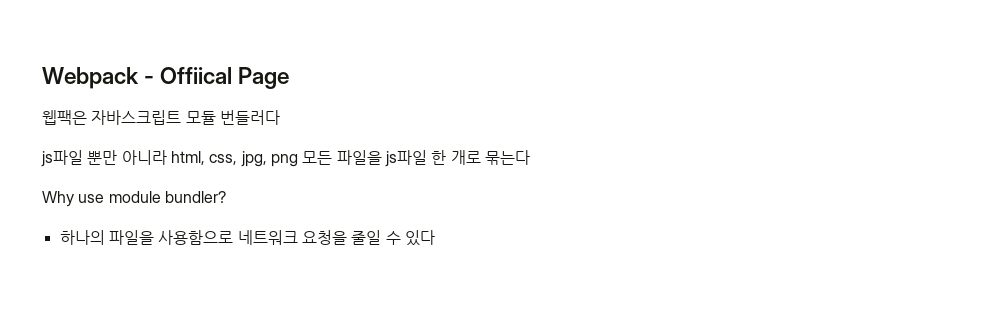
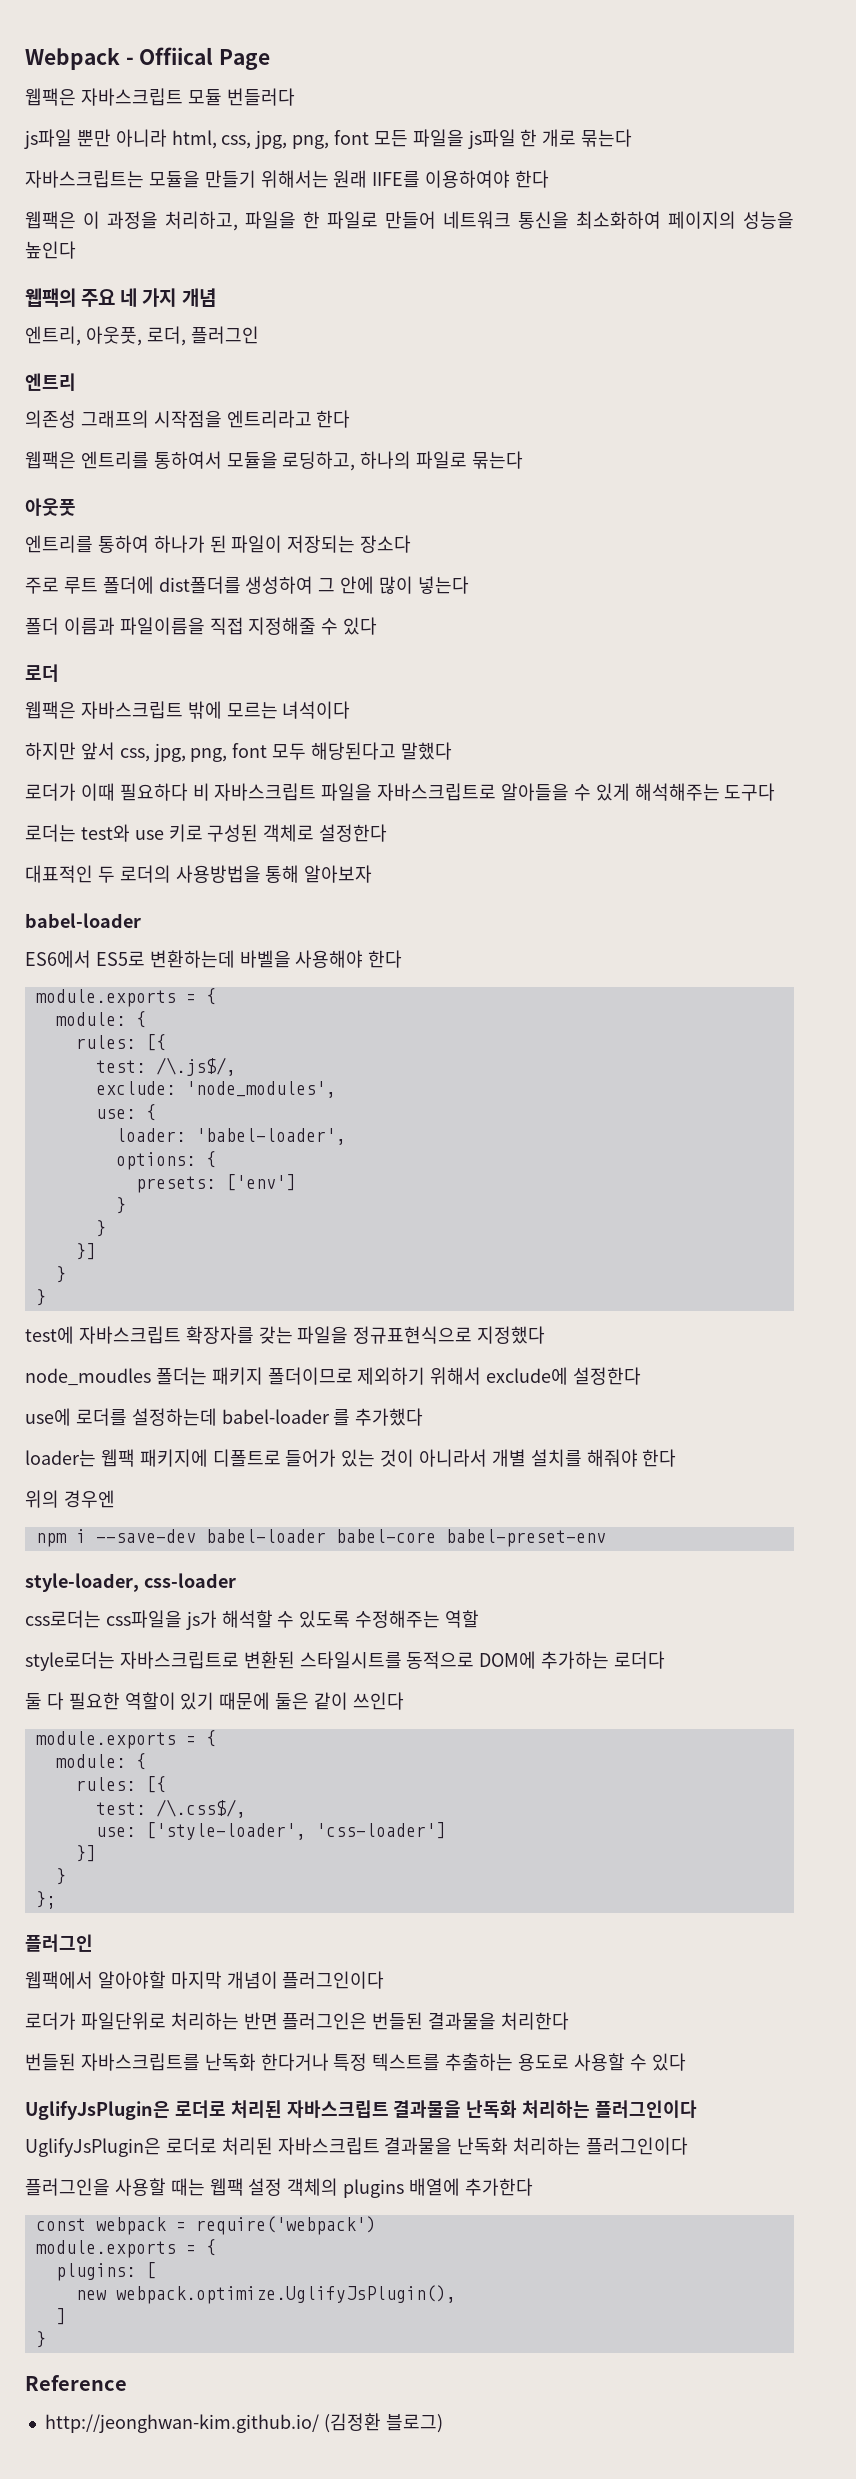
[270,154,298,167] png -> [292,130,370,149] png, font
[42,191,226,207] [59,230,435,246] Why use module bundler? // 하나의 파일을 사용함으로 네트워크 요청을 줄일 수 있다 -> [25,170,550,188] [25,211,794,231] [25,241,76,259] [25,288,216,307] [25,326,259,346] [25,373,76,391] [25,410,351,428] [25,451,524,471] [25,498,76,516] [25,535,412,553] [25,576,469,594] [25,617,378,635] [25,664,59,682] [25,701,351,719] [25,742,452,762] [25,783,776,801] [25,824,388,842] [25,865,373,883] [25,913,141,928] [25,950,403,968] [35,988,216,1007] [55,1011,146,1028] [75,1034,166,1051] [95,1057,236,1076] [95,1081,336,1098] [95,1104,156,1121] [115,1128,346,1145] [115,1151,216,1170] [135,1174,296,1193] [115,1197,126,1214] [95,1220,106,1237] [75,1243,96,1260] [55,1266,66,1283] [35,1289,46,1306] [25,1326,546,1344] [25,1367,642,1386] [25,1408,424,1426] [25,1449,677,1467] [25,1490,115,1508] [35,1529,606,1547] [25,1573,236,1592] [25,1610,480,1630] [25,1651,666,1671] [25,1692,404,1710] [35,1730,216,1749] [55,1753,146,1770] [75,1776,166,1793] [95,1799,246,1818] [95,1822,446,1840] [75,1845,96,1862] [55,1868,66,1885] [35,1891,56,1909] [25,1934,93,1952] [25,1971,385,1989] [25,2012,570,2030] [25,2053,686,2071] [25,2100,698,2120] [25,2137,689,2157] [25,2178,533,2198] [35,2216,376,2235] [35,2239,216,2258] [55,2262,156,2281] [75,2285,456,2304] [55,2308,66,2325] [35,2331,46,2348] [25,2375,127,2391] [44,2413,443,2433] 자바스크립트는 모듈을 만들기 위해서는 원래 IIFE를 이용하여야 한다 // 웹팩은 이 과정을 처리하고, 파일을 한 파일로 만들어 네트워크 통신을 최소화하여 페이지의 성능을 높인다 // 웹팩의 주요 네 가지 개념 // 엔트리, 아웃풋, 로더, 플러그인 // 엔트리 // 의존성 그래프의 시작점을 엔트리라고 한다 // 웹팩은 엔트리를 통하여서 모듈을 로딩하고, 하나의 파일로 묶는다 // 아웃풋 // 엔트리를 통하여 하나가 된 파일이 저장되는 장소다 // 주로 루트 폴더에 dist폴더를 생성하여 그 안에 많이 넣는다 // 폴더 이름과 파일이름을 직접 지정해줄 수 있다 // 로더 // 웹팩은 자바스크립트 밖에 모르는 녀석이다 // 하지만 앞서 css, jpg, png, font 모두 해당된다고 말했다 // 로더가 이때 필요하다 비 자바스크립트 파일을 자바스크립트로 알아들을 수 있게 해석해주는 도구다 // 로더는 test와 use 키로 구성된 객체로 설정한다 // 대표적인 두 로더의 사용방법을 통해 알아보자 // babel-loader // ES6에서 ES5로 변환하는데 바벨을 사용해야 한다 // module.exports = { // module: { // rules: [{ // test: /\.js$/, // exclude: 'node_modules', // use: { // loader: 'babel-loader', // options: { // presets: ['env'] // } // } // }] // } // } // test에 자바스크립트 확장자를 갖는 파일을 정규표현식으로 지정했다 // node_moudles 폴더는 패키지 폴더이므로 제외하기 위해서 exclude에 설정한다 // use에 로더를 설정하는데 babel-loader 를 추가했다 // loader는 웹팩 패키지에 디폴트로 들어가 있는 것이 아니라서 개별 설치를 해줘야 한다 // 위의 경우엔 // npm i --save-dev babel-loader babel-core babel-preset-env // style-loader, css-loader // css로더는 css파일을 js가 해석할 수 있도록 수정해주는 역할 // style로더는 자바스크립트로 변환된 스타일시트를 동적으로 DOM에 추가하는 로더다 // 둘 다 필요한 역할이 있기 때문에 둘은 같이 쓰인다 // module.exports = { // module: { // rules: [{ // test: /\.css$/, // use: ['style-loader', 'css-loader'] // }] // } // }; // 플러그인 // 웹팩에서 알아야할 마지막 개념이 플러그인이다 // 로더가 파일단위로 처리하는 반면 플러그인은 번들된 결과물을 처리한다 // 번들된 자바스크립트를 난독화 한다거나 특정 텍스트를 추출하는 용도로 사용할 수 있다 // UglifyJsPlugin은 로더로 처리된 자바스크립트 결과물을 난독화 처리하는 플러그인이다 // UglifyJsPlugin은 로더로 처리된 자바스크립트 결과물을 난독화 처리하는 플러그인이다 // 플러그인을 사용할 때는 웹팩 설정 객체의 plugins 배열에 추가한다 // const webpack = require('webpack') // module.exports = { // plugins: [ // new webpack.optimize.UglifyJsPlugin(), // ] // } // Reference // http://jeonghwan-kim.github.io/ (김정환 블로그)

